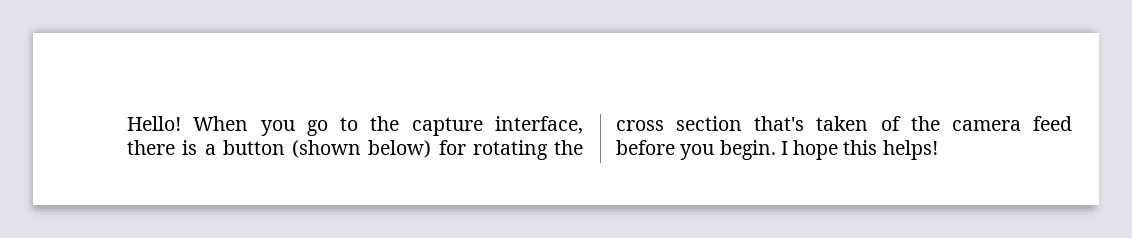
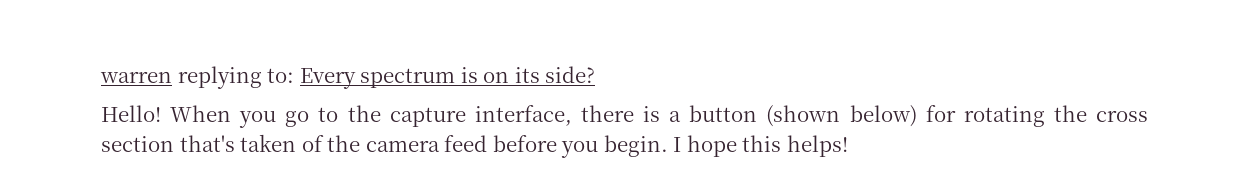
(127, 123) none -> [100,66,596,89] warren replying to: Every spectrum is on its side? //

